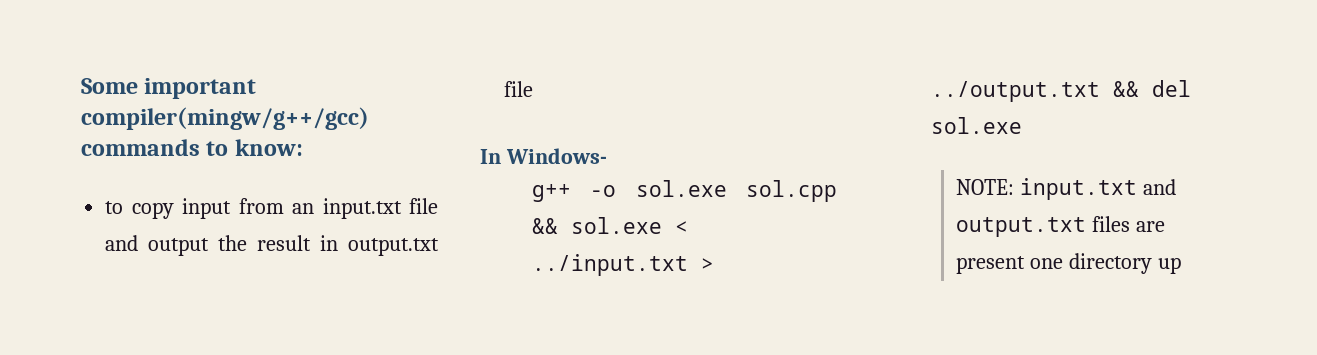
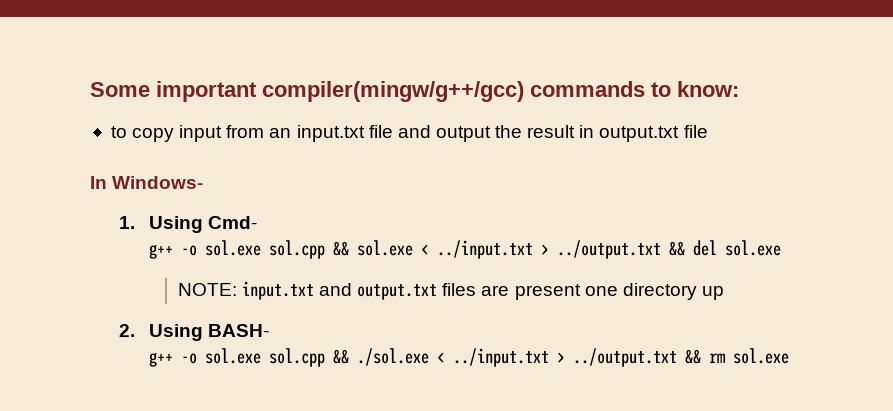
(607, 156) none -> [119,216,257,233] // 1. Using Cmd-
(1182, 265) none -> [119,324,269,341] [148,348,789,367] // 2. Using BASH- // g++ -o sol.exe sol.cpp && ./sol.exe < ../input.txt > ../output.txt && rm sol.exe

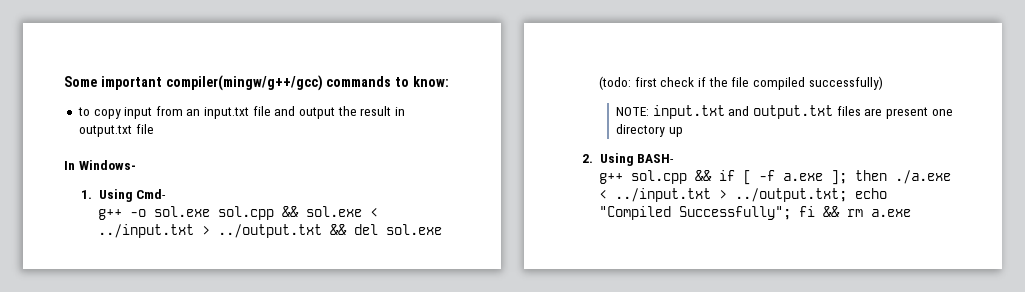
(781, 248) none -> [599,76,883,90] (todo: first check if the file compiled successfully)
[180,348,677,367] -o sol.exe sol.cpp && ./sol.exe < ../input.txt > ../output.txt -> [631,170,952,185] [599,188,888,202] [599,206,816,220] sol.cpp && if [ -f a.exe ]; then ./a.exe < ../input.txt > ../output.txt; echo "Compiled Successfully"; fi
[732,348,789,364] sol.exe -> [871,209,912,217] a.exe

